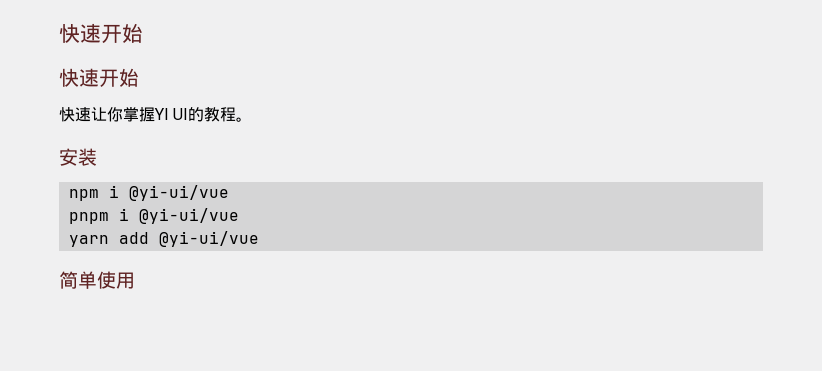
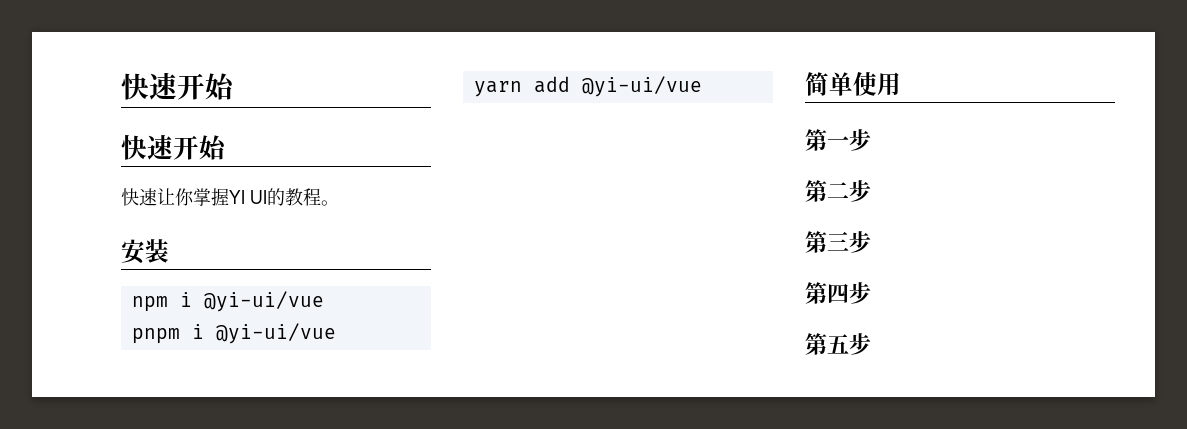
(135, 280) none -> [805,129,871,151] [805,180,871,202] [805,231,871,253] [805,282,871,304] [805,333,871,355] // 第一步 // 第二步 // 第三步 // 第四步 // 第五步

